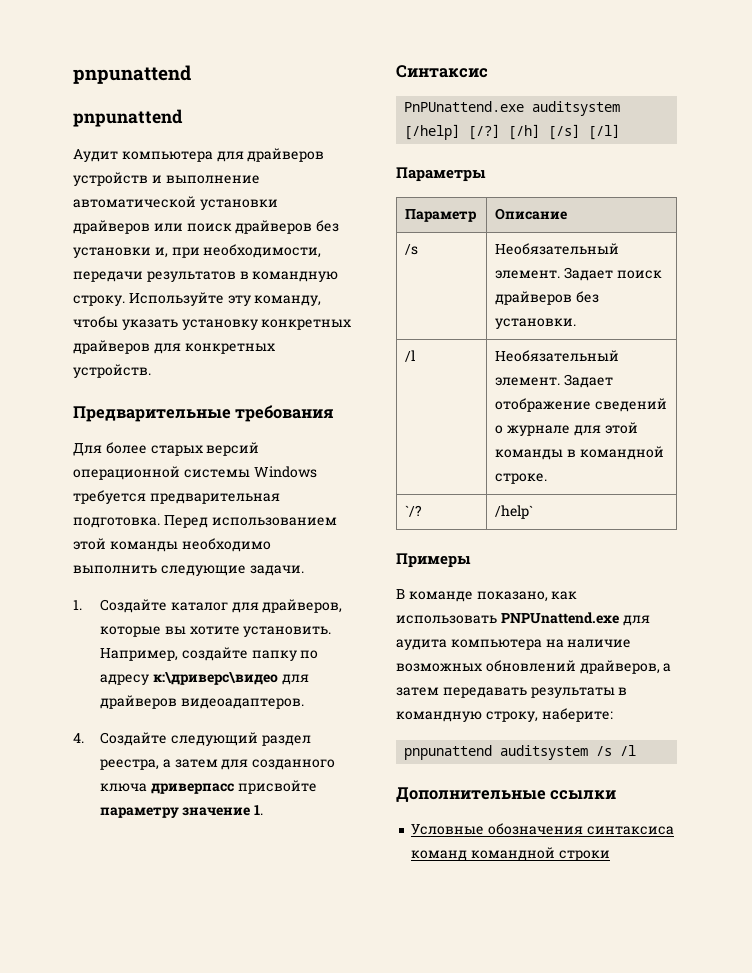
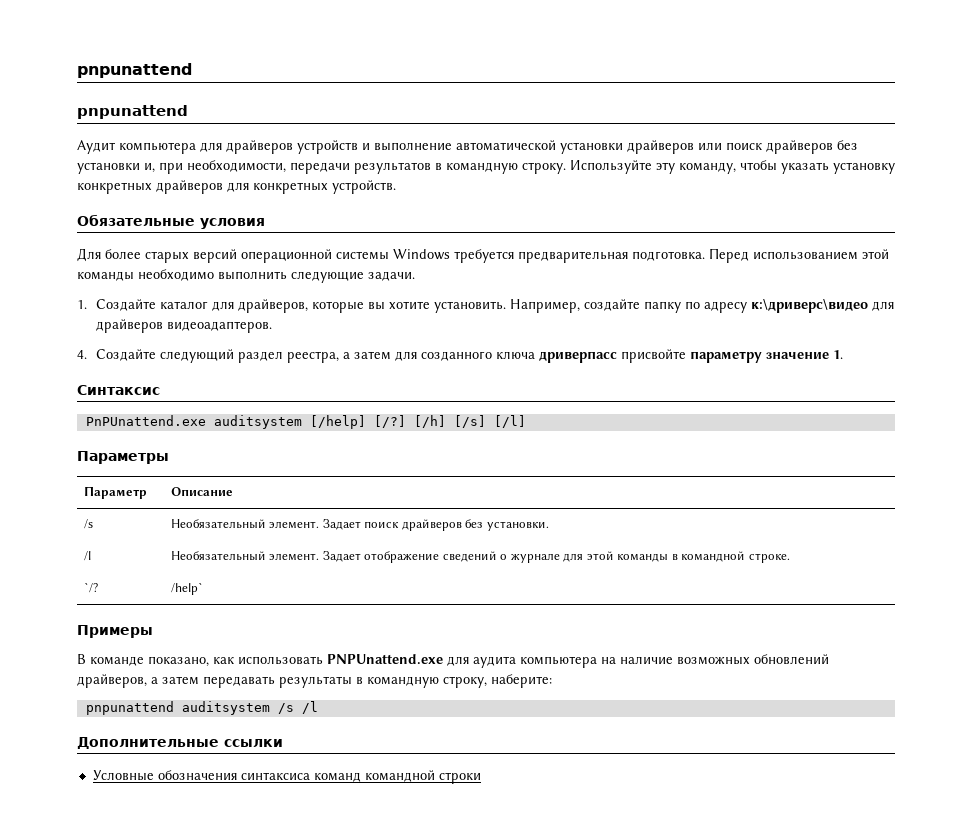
[73,405,335,422] Предварительные требования -> [77,214,265,229] Обязательные условия

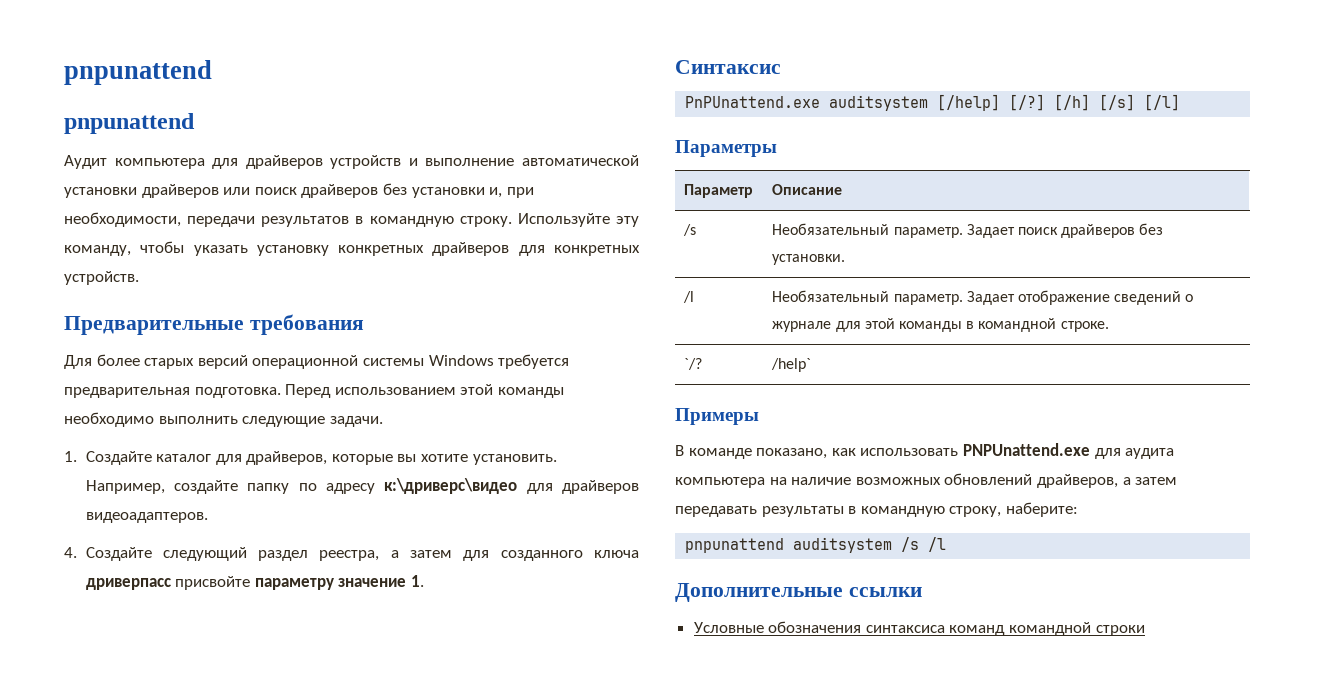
[77,214,265,229] Обязательные условия -> [64,314,364,335] Предварительные требования
[269,521,320,529] элемент. -> [893,227,963,238] параметр.
[269,553,320,561] элемент. -> [893,294,963,305] параметр.

